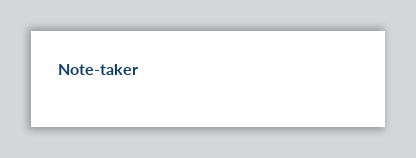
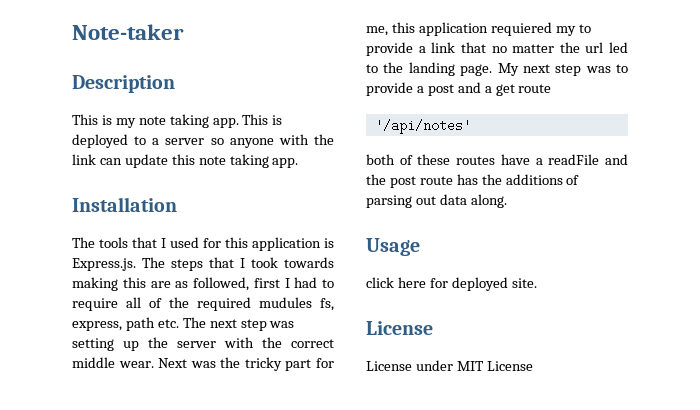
(138, 69) none -> [72,75,175,93] [72,114,283,128] [72,134,334,148] [72,154,299,168] [72,197,177,212] [72,237,334,251] [72,257,334,271] [72,277,334,291] [72,297,334,311] [72,317,295,331] [72,337,334,351] [72,357,335,371] [366,22,591,36] [366,42,628,56] [366,62,628,76] [366,82,552,96] [374,119,471,134] [366,154,628,165] [366,174,580,188] [366,194,507,208] [366,238,420,256] [366,277,537,291] [366,321,433,335] [366,360,533,371] // Description // This is my note taking app. This is deployed to a server so anyone with the link can update this note taking app. // Installation // The tools that I used for this application is Express.js. The steps that I took towards making this are as followed, first I had to require all of the required mudules fs, express, path etc. The next step was setting up the server with the correct middle wear. Next was the tricky part for me, this application requiered my to provide a link that no matter the url led to the landing page. My next step was to provide a post and a get route // '/api/notes' // both of these routes have a readFile and the post route has the additions of parsing out data along. // Usage // click here for deployed site. // License // License under MIT License

